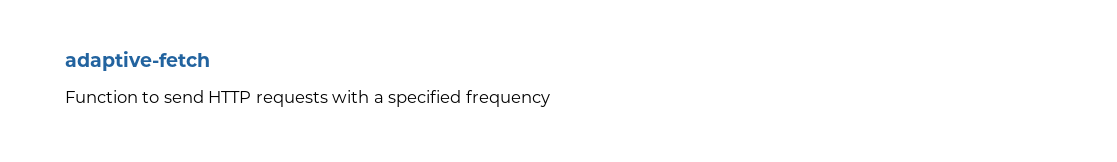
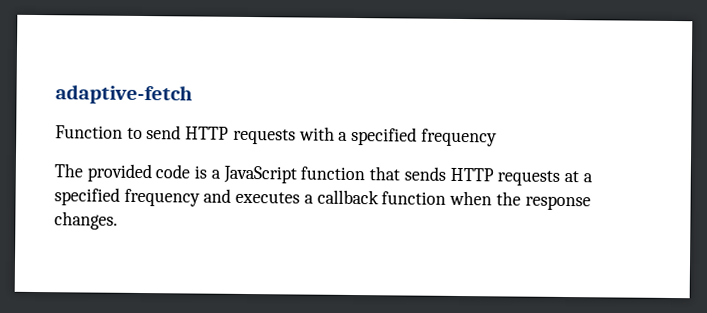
(550, 98) none -> [54,163,593,186] [54,187,591,211] [54,211,118,230] // The provided code is a JavaScript function that sends HTTP requests at a specified frequency and executes a callback function when the response changes.

